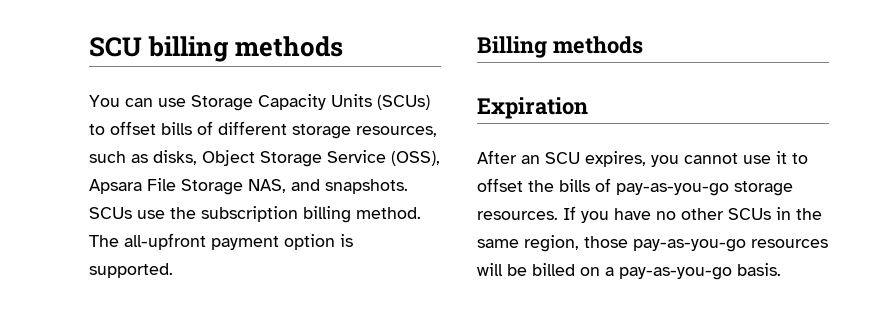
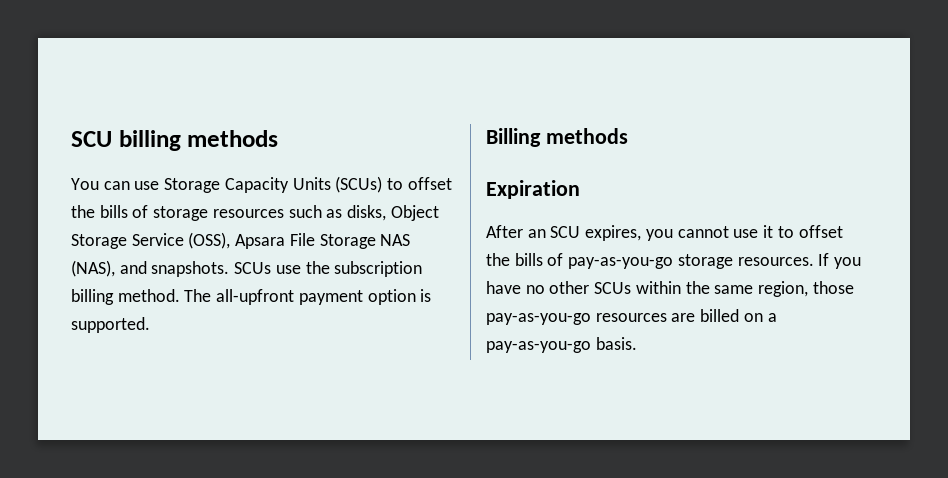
[161,121,437,139] bills of different storage resources, -> [71,205,284,221] the bills of storage resources
[248,179,286,193] NAS, -> [380,234,411,246] [71,260,115,277] NAS (NAS),
[776,207,791,220] in -> [635,281,681,294] within
[477,263,527,276] will be -> [671,313,696,322] are

